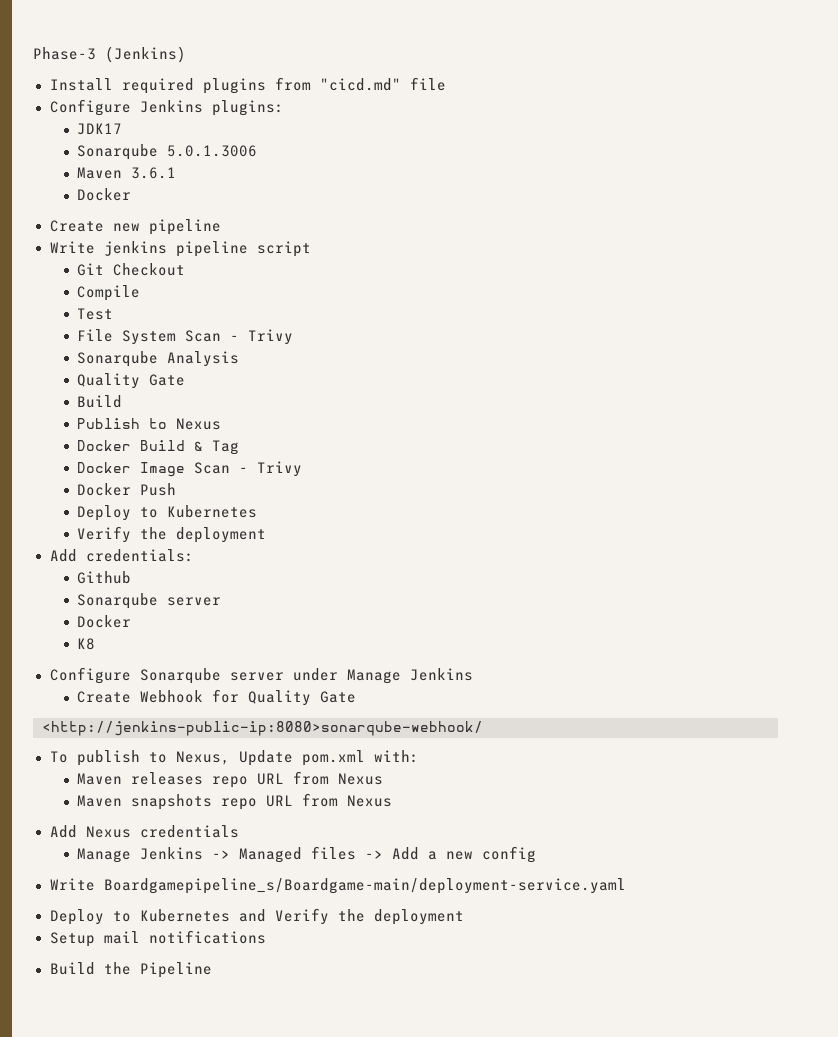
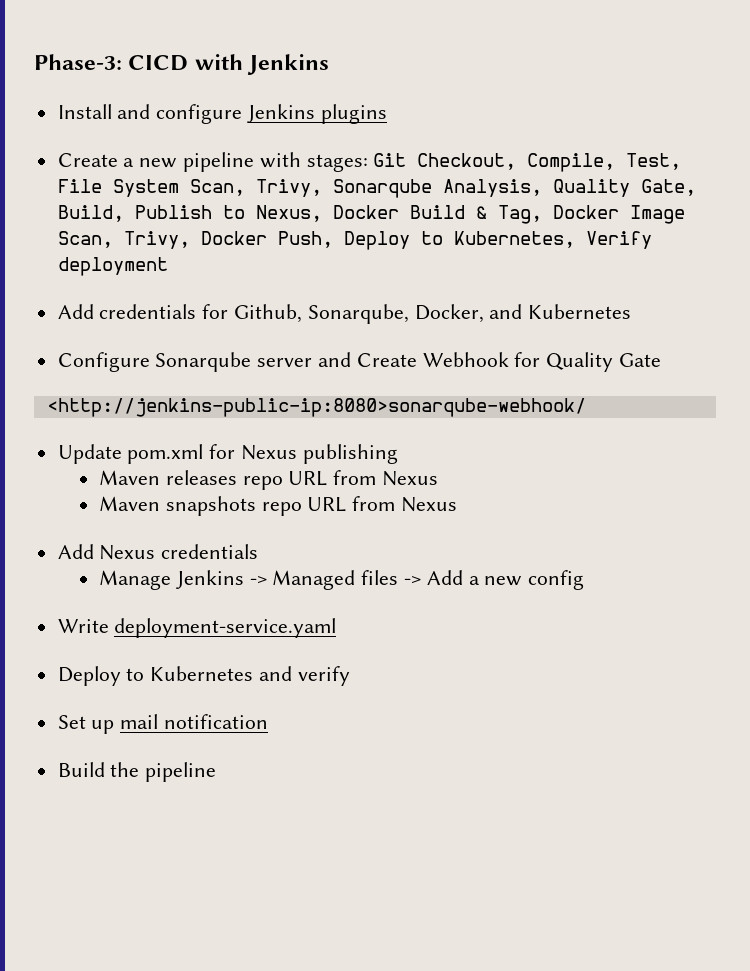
[33,46,186,63] [49,77,446,94] [49,99,284,116] [77,123,123,135] [77,144,258,160] [77,167,177,179] [77,188,132,201] [49,220,104,232] Phase-3 (Jenkins) // Install required plugins from "cicd.md" file // Configure Jenkins plugins: // JDK17 // Sonarqube 5.0.1.3006 // Maven 3.6.1 // Docker // Create -> [34,54,330,75] [57,104,387,124] [57,153,135,167] Phase-3: CICD with Jenkins // Install and configure Jenkins plugins // Create a
[49,241,311,257] [77,263,186,276] [77,285,141,301] [77,308,114,320] [77,329,294,345] [77,351,240,367] [77,373,186,389] [77,395,123,408] // Write jenkins pipeline script // Git Checkout // Compile // Test // File System Scan - Trivy // Sonarqube Analysis // Quality Gate // Build // -> [259,152,682,172] [57,179,696,198] [57,205,124,222] with stages: Git Checkout, Compile, Test, File System Scan, Trivy, Sonarqube Analysis, Quality Gate, Build,
[176,418,222,430] Nexus // -> [255,205,322,222] Nexus,
[212,440,240,455] Tag // -> [497,205,542,224] Tag,
[194,461,303,477] [77,483,177,496] [77,505,258,521] [77,526,267,543] [49,549,194,562] [77,571,132,584] [77,593,222,609] [77,615,132,628] [77,638,96,650] Scan - Trivy // Docker Push // Deploy to Kubernetes // Verify the deployment // Add credentials: // Github // Sonarqube server // Docker // K8 -> [57,231,652,250] [57,257,168,276] [57,304,632,324] Scan, Trivy, Docker Push, Deploy to Kubernetes, Verify deployment // Add credentials for Github, Sonarqube, Docker, and Kubernetes
[292,668,473,684] under Manage Jenkins // -> [318,352,352,367] and
[49,750,419,766] To publish to Nexus, Update pom.xml with: -> [57,444,398,464] Update pom.xml for Nexus publishing
[103,878,626,894] Boardgamepipeline_s/Boardgame-main/deployment-service.yaml -> [114,618,337,638] deployment-service.yaml
[274,908,464,925] [49,930,266,947] Verify the deployment // Setup mail notifications -> [297,666,350,686] [57,714,269,734] verify // Set up mail notification
[139,962,212,978] Pipeline -> [145,762,217,782] pipeline

